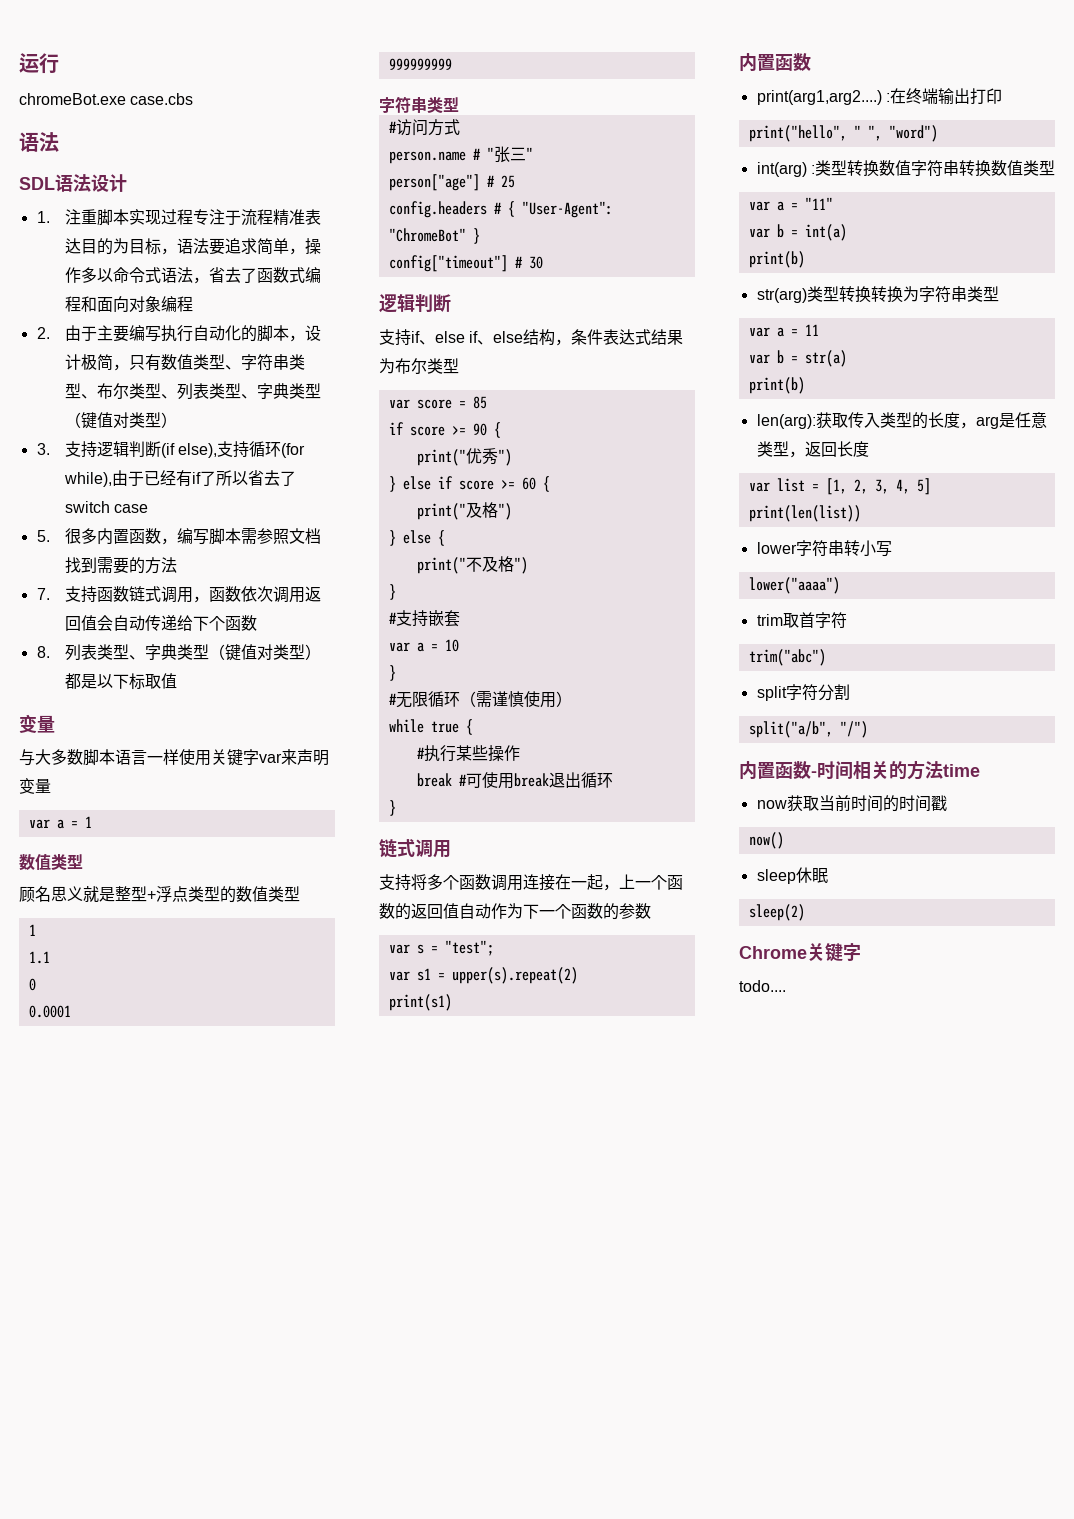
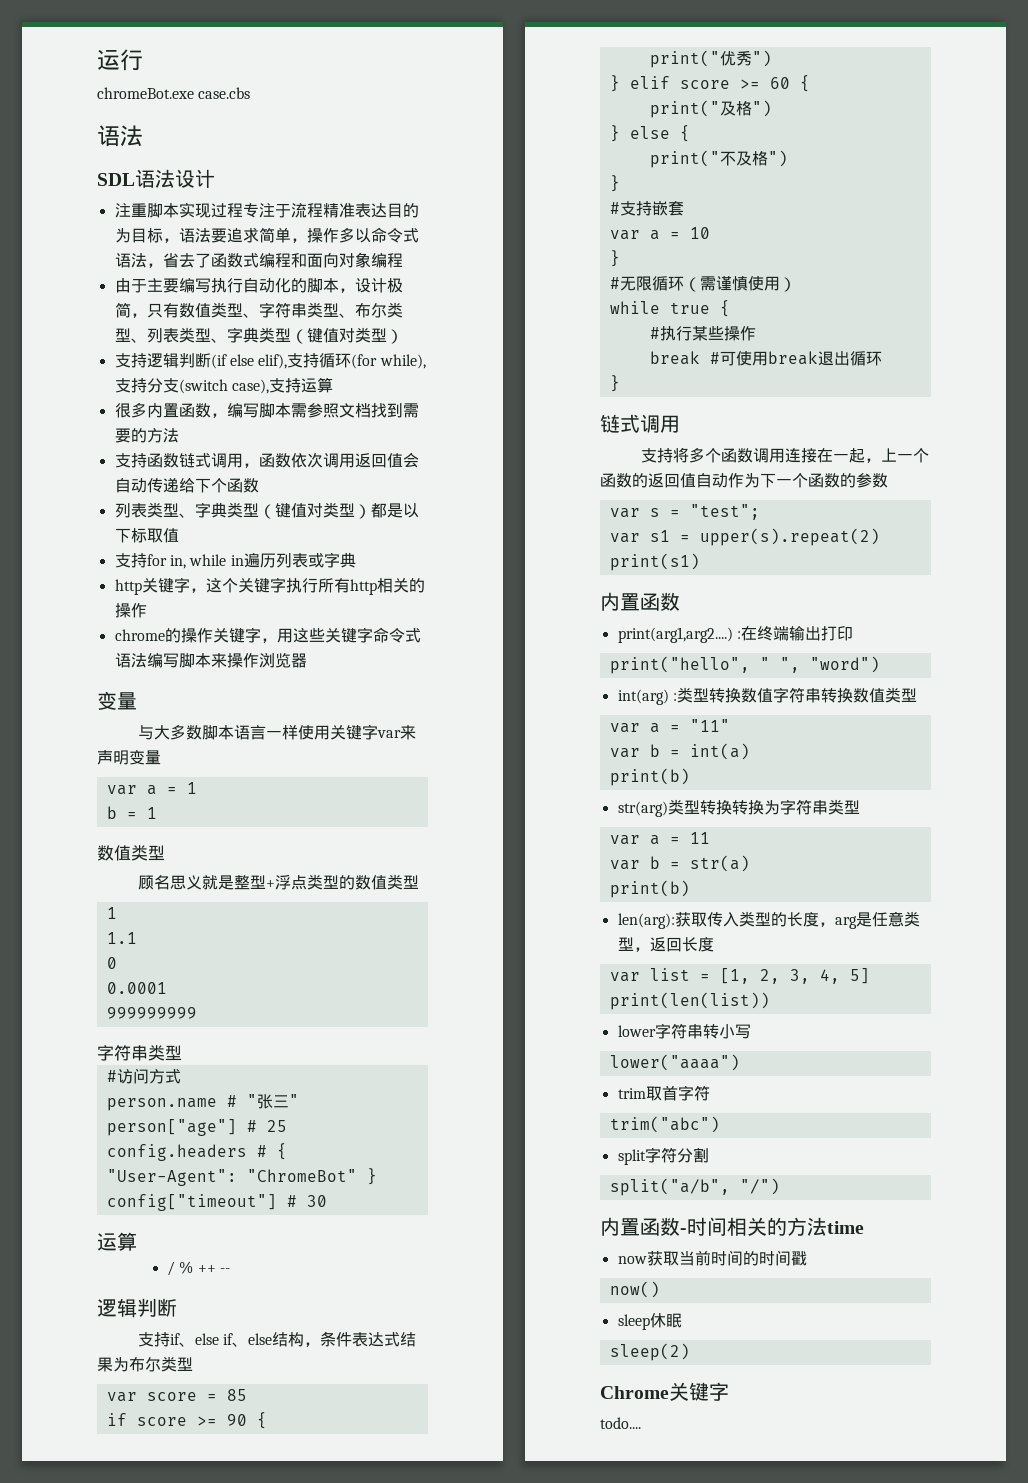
[36,211,50,223] 1. -> (215, 178) none
[36,327,50,339] 2. -> (403, 260) none
[36,443,50,455] 3. -> (403, 336) none
[177,443,217,458] else), -> [229,354,288,369] else elif),
[111,470,296,487] [64,501,148,513] [36,530,50,542] 由于已经有if了所以省去了switch case // 5. -> [114,377,333,394] 支持分支(switch case),支持运算 //
[36,588,50,600] 7. -> (179, 435) none
[36,646,50,658] 8. -> (259, 485) none
(177, 681) none -> [114,552,356,569] [114,577,425,595] [114,603,147,618] [114,627,421,643] [114,652,307,668] // 支持for in, while in遍历列表或字典 // http关键字，这个关键字执行所有http相关的操作 // chrome的操作关键字，用这些关键字命令式语法编写脚本来操作浏览器
(92, 822) none -> [106,806,157,819] // b = 1
(543, 262) none -> [97,1232,137,1251] [166,1261,230,1276] // 运算 // / % ++ --
[402,476,453,490] else if -> [629,76,670,89] elif

